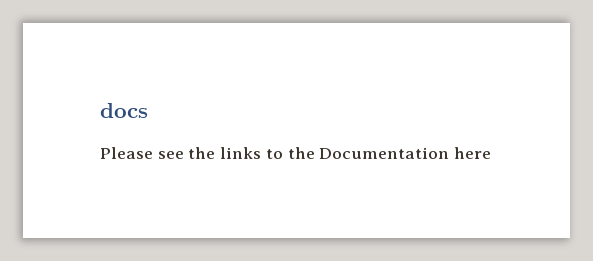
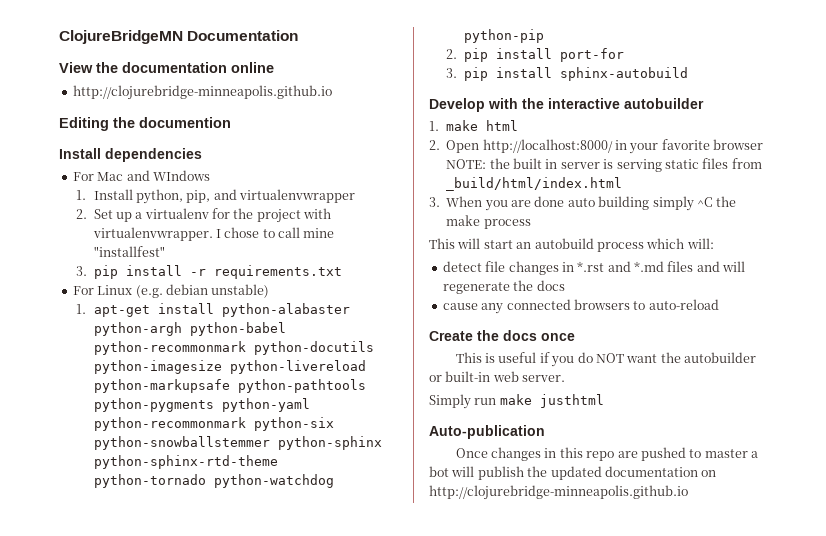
[100,103,148,118] [100,147,492,159] docs // Please see the links to the Documentation here -> [59,30,299,44] [59,62,274,73] [72,85,332,100] [59,117,231,131] [59,148,202,162] [72,170,210,181] [76,189,356,204] [76,208,332,223] [92,227,335,241] [93,246,165,257] [76,265,342,279] [72,284,270,298] [76,303,350,317] [93,322,286,336] [93,341,374,355] [93,360,366,374] [93,379,366,393] [93,398,310,412] [93,417,334,431] [93,436,382,450] [93,455,278,469] [93,474,334,488] [463,29,544,43] [446,48,624,62] [446,67,688,81] [429,98,704,112] [429,120,519,131] [429,139,764,154] [446,158,762,172] [446,177,623,191] [429,196,737,211] [446,215,531,229] [429,238,714,252] [442,261,746,275] [442,280,565,294] [442,299,719,314] [429,330,575,341] [455,352,757,367] [429,371,566,382] [429,394,604,409] [429,425,545,439] [455,447,759,461] [429,466,717,480] [429,485,688,500] ClojureBridgeMN Documentation // View the documentation online // http://clojurebridge-minneapolis.github.io // Editing the documention // Install dependencies // For Mac and WIndows // 1. Install python, pip, and virtualenvwrapper // 2. Set up a virtualenv for the project with virtualenvwrapper. I chose to call mine "installfest" // 3. pip install -r requirements.txt // For Linux (e.g. debian unstable) // 1. apt-get install python-alabaster python-argh python-babel python-recommonmark python-docutils python-imagesize python-livereload python-markupsafe python-pathtools python-pygments python-yaml python-recommonmark python-six python-snowballstemmer python-sphinx python-sphinx-rtd-theme python-tornado python-watchdog python-pip // 2. pip install port-for // 3. pip install sphinx-autobuild // Develop with the interactive autobuilder // 1. make html // 2. Open http://localhost:8000/ in your favorite browser NOTE: the built in server is serving static files from _build/html/index.html // 3. When you are done auto building simply ^C the make process // This will start an autobuild process which will: // detect file changes in *.rst and *.md files and will regenerate the docs // cause any connected browsers to auto-reload // Create the docs once // This is useful if you do NOT want the autobuilder or built-in web server. // Simply run make justhtml // Auto-publication // Once changes in this repo are pushed to master a bot will publish the updated documentation on http://clojurebridge-minneapolis.github.io

